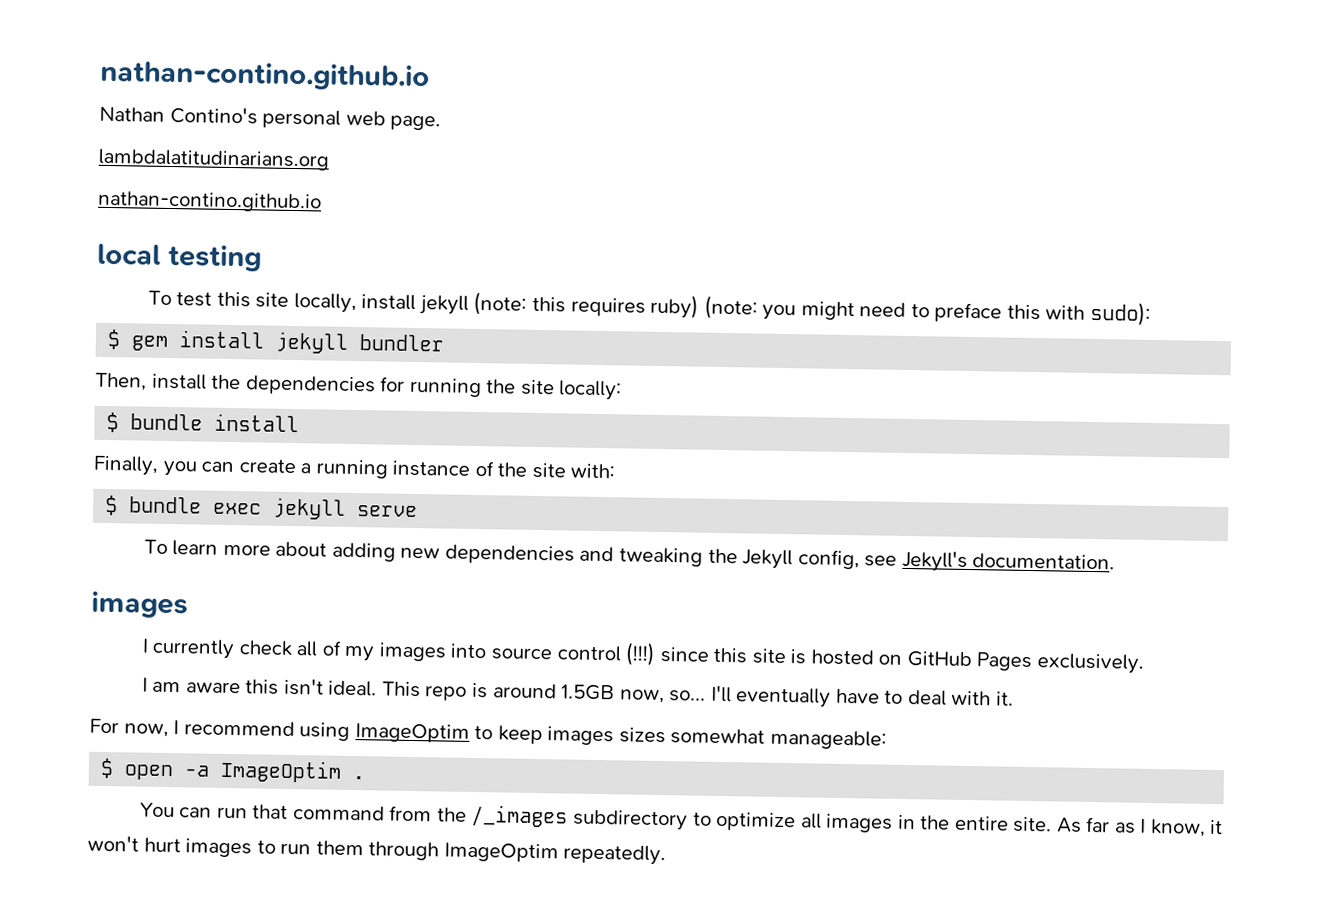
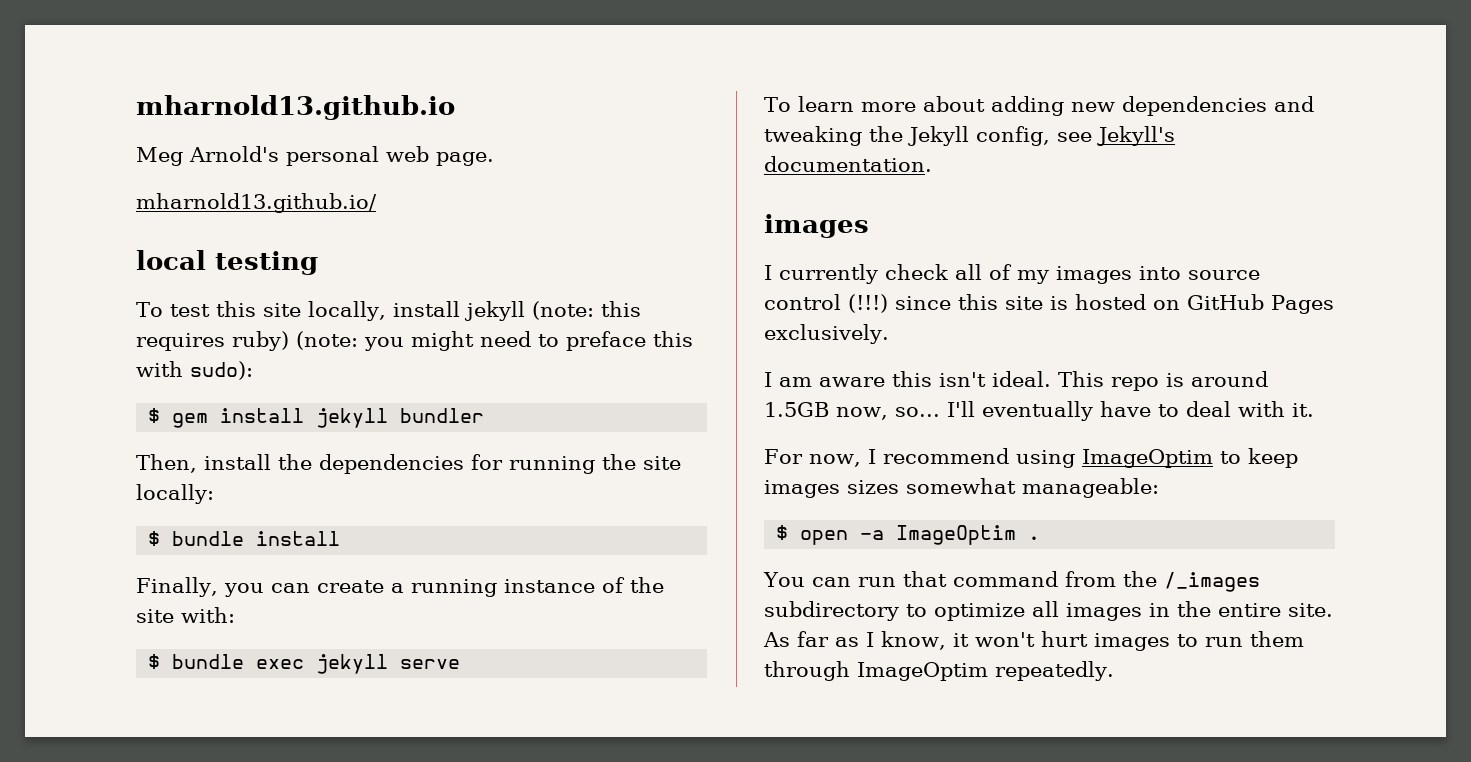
[100,59,430,92] [99,106,258,125] nathan-contino.github.io // Nathan Contino's -> [136,95,455,120] [136,146,279,166] mharnold13.github.io // Meg Arnold's
[98,148,329,171] [98,190,322,213] lambdalatitudinarians.org // nathan-contino.github.io -> [136,193,377,213] mharnold13.github.io/

